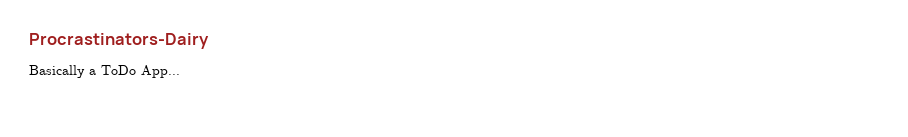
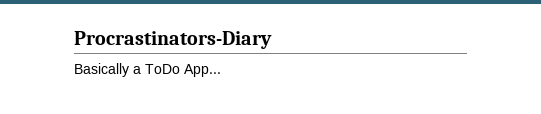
[29,33,209,49] Procrastinators-Dairy -> [74,31,272,49] Procrastinators-Diary

